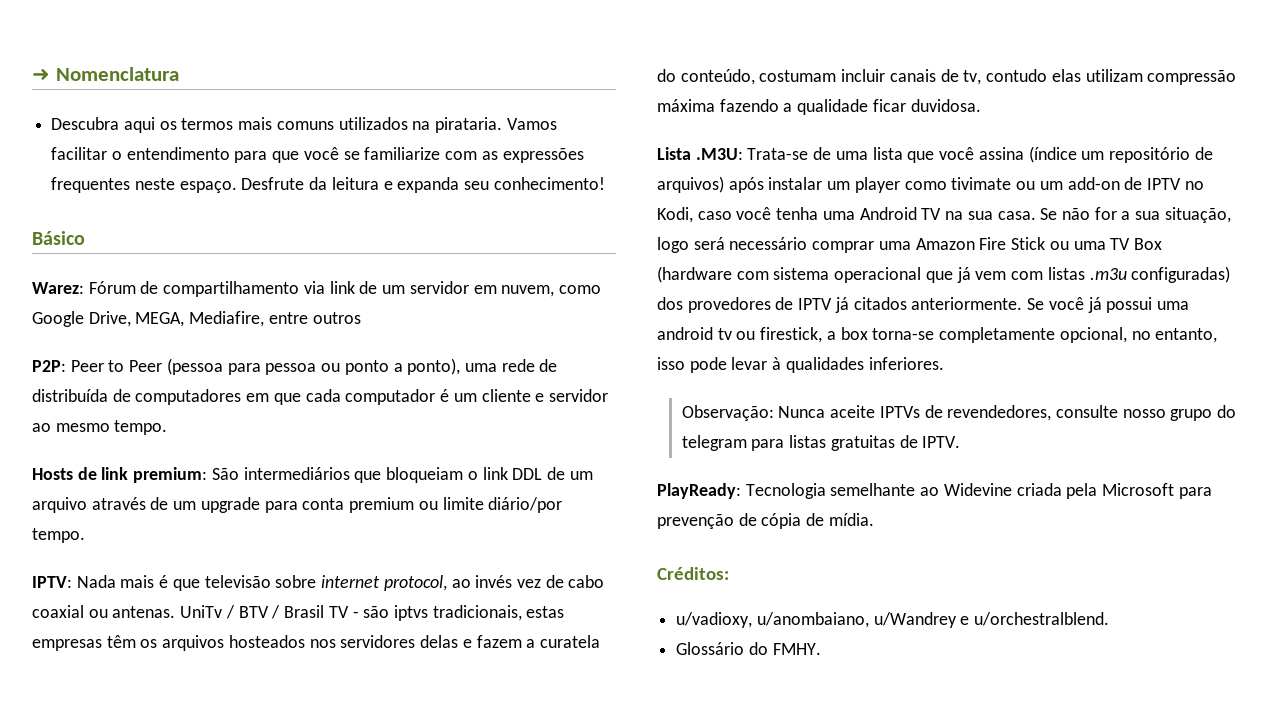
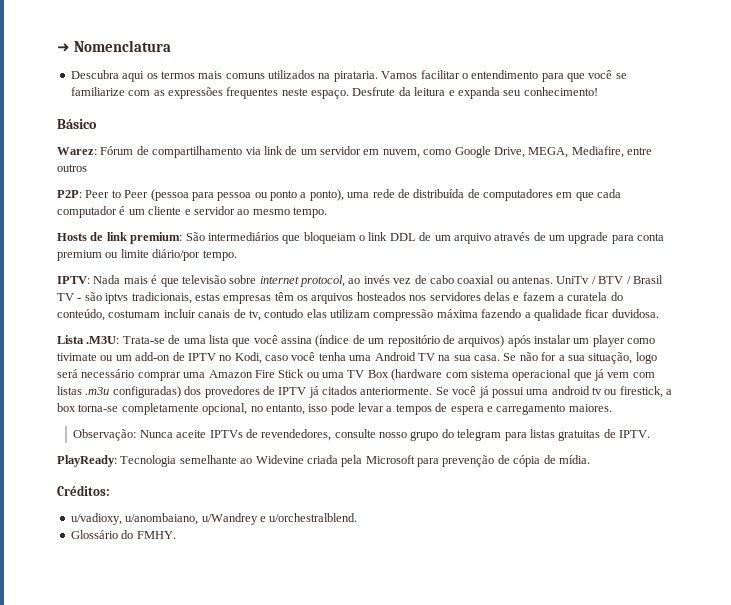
(1077, 154) none -> [352,335,365,344] de
[772,357,944,373] à qualidades inferiores. -> [386,403,612,415] a tempos de espera e carregamento maiores.

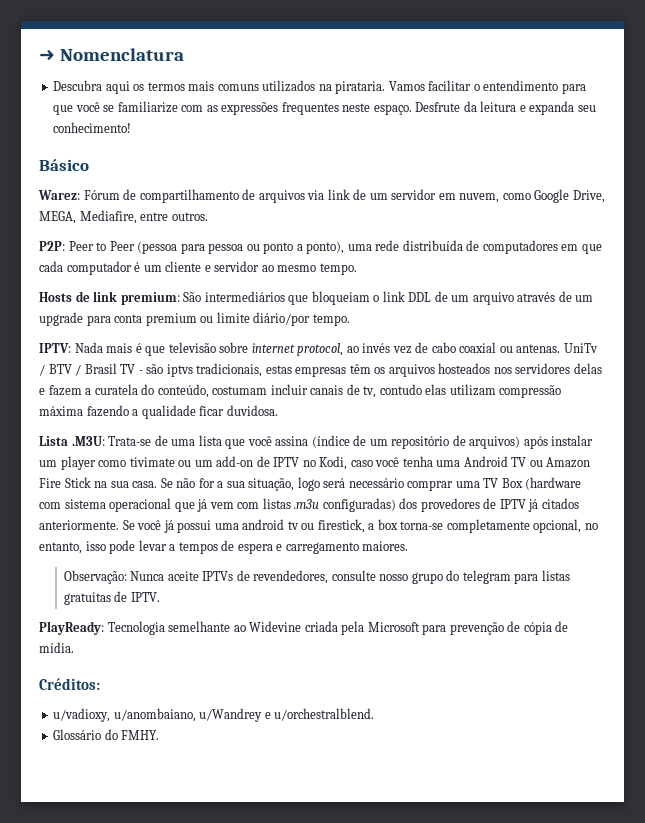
(243, 152) none -> [242,189,305,203] de arquivos
[57,164,87,172] outros -> [171,212,208,221] outros.
[397,189,410,198] de -> (400, 245) none
(435, 357) none -> [529,457,591,468] [39,477,91,488] ou Amazon Fire Stick
[208,369,344,378] Amazon Fire Stick ou uma -> (480, 484) none

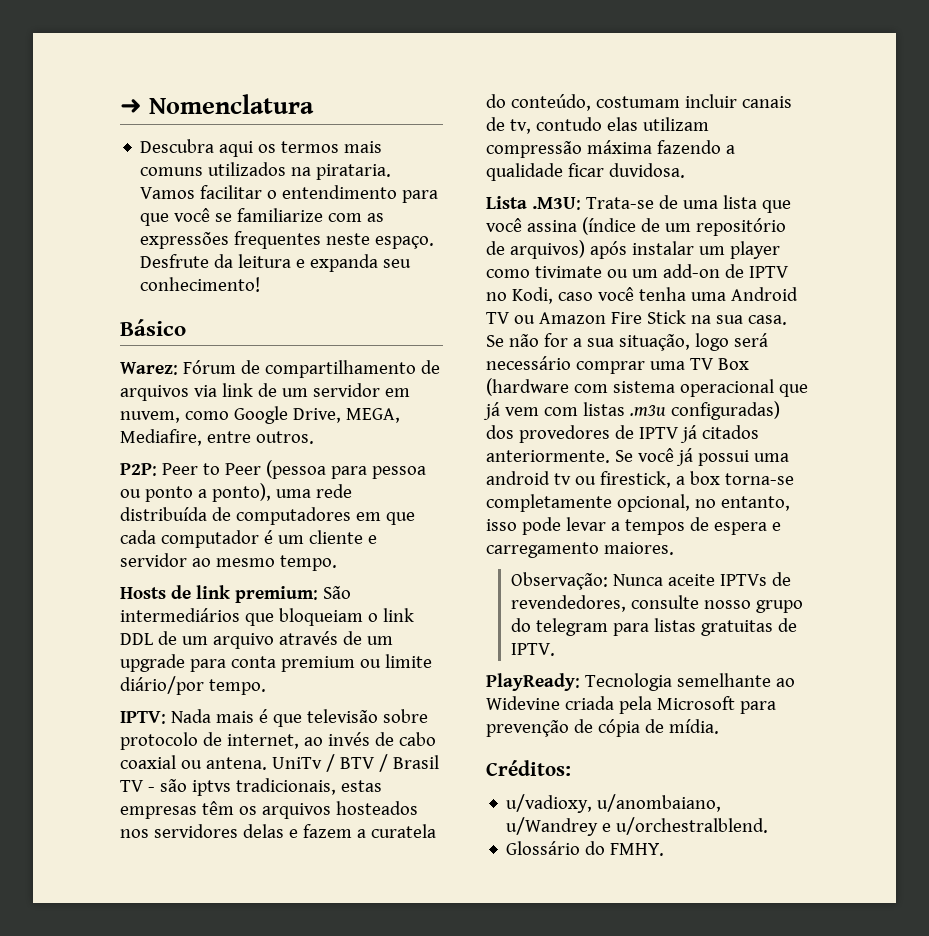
[251,343,344,356] internet protocol, -> [120,732,299,750] protocolo de internet,
[392,346,412,354] vez -> (370, 739) none
[516,344,561,353] antenas. -> [205,757,267,770] antena.

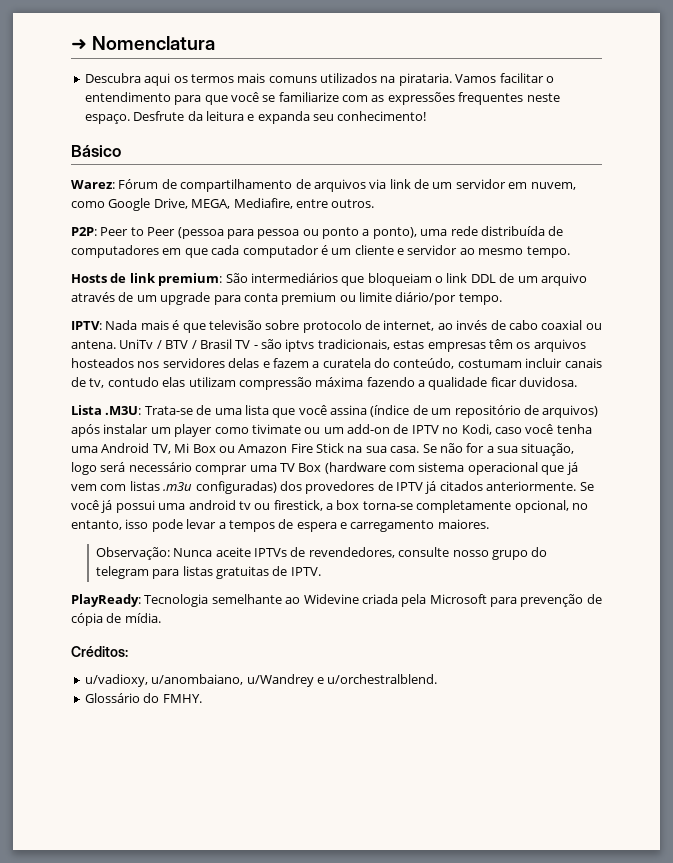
[486,312,510,324] TV -> [152,443,216,454] TV, Mi Box

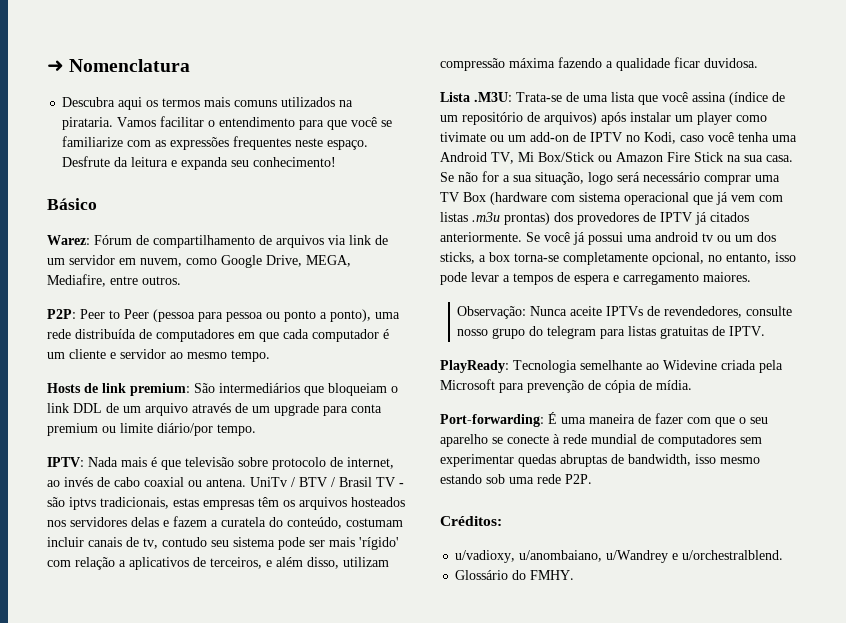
[162,377,186,387] elas -> [211,537,399,550] [47,557,339,570] seu sistema pode ser mais 'rígido' com relação a aplicativos de terceiros, e além disso,
[192,444,216,453] Box -> [538,152,594,162] Box/Stick
[195,481,277,494] configuradas) -> [504,212,550,225] prontas)
[273,500,323,511] firestick, -> [735,232,776,242] [440,252,475,264] um dos sticks,
(161, 618) none -> [440,412,768,427] [440,434,762,447] [440,454,760,467] [440,474,592,484] // Port-forwarding: É uma maneira de fazer com que o seu aparelho se conecte à rede mundial de computadores sem experimentar quedas abruptas de bandwidth, isso mesmo estando sob uma rede P2P.

